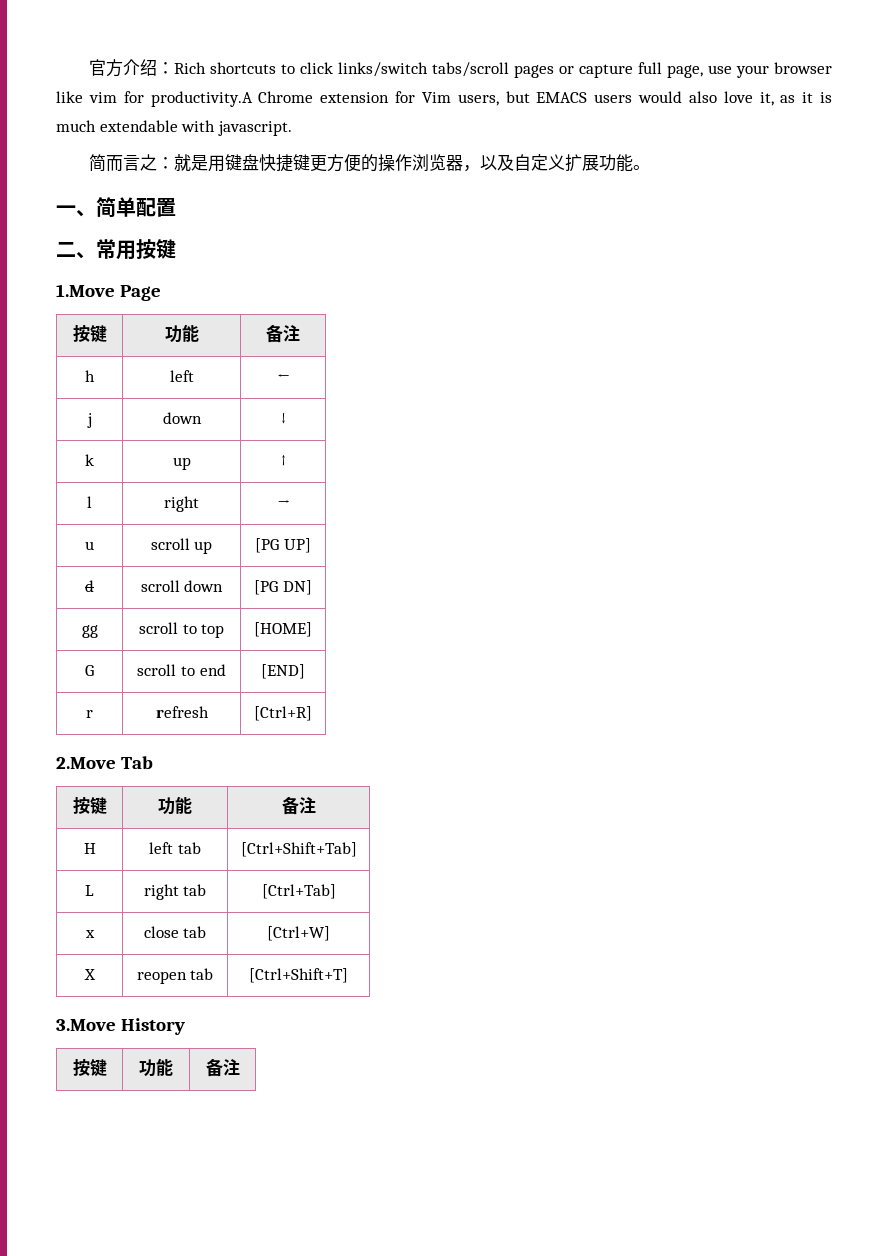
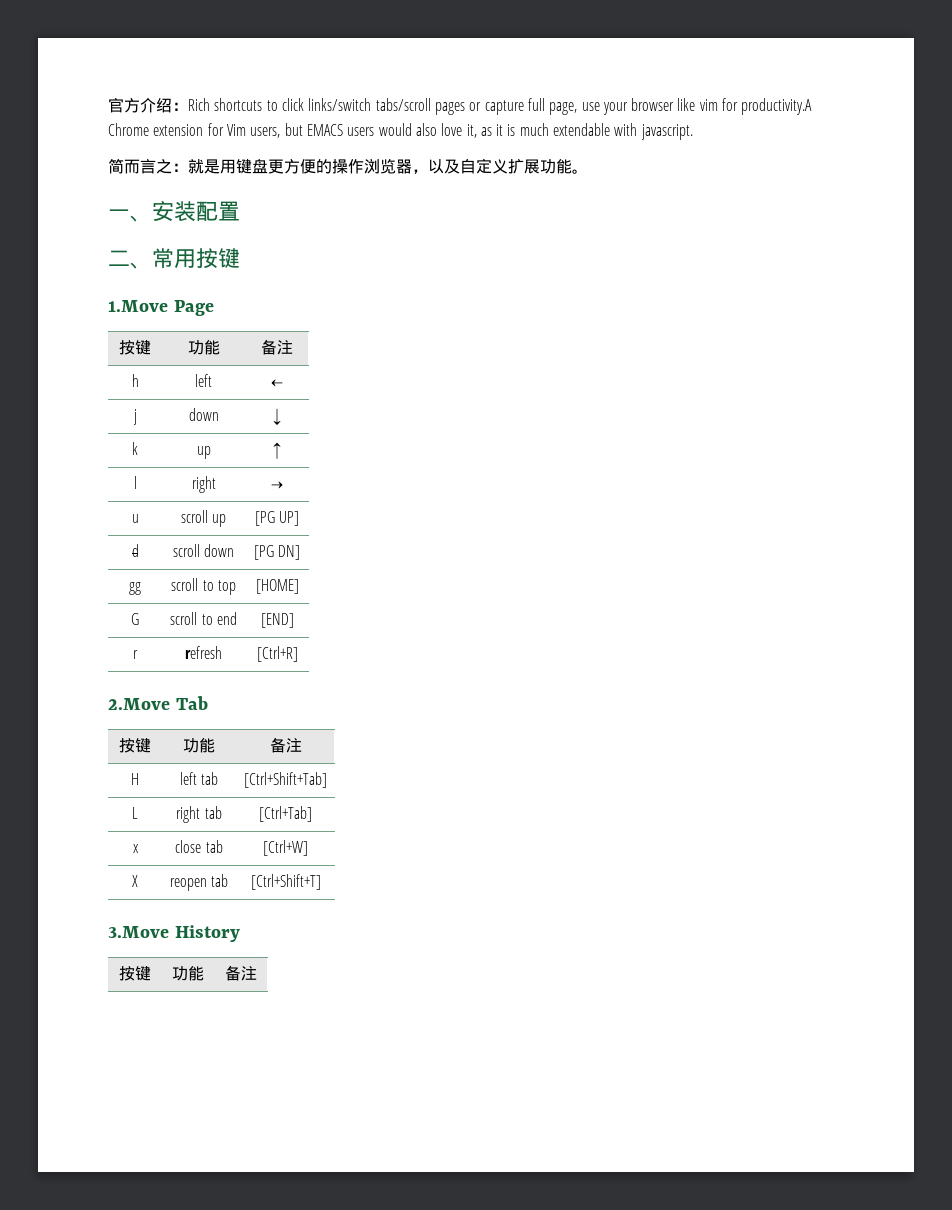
[258,154,310,172] 快捷键 -> (268, 166) none
[96,197,136,218] 简单 -> [152,201,196,222] 安装

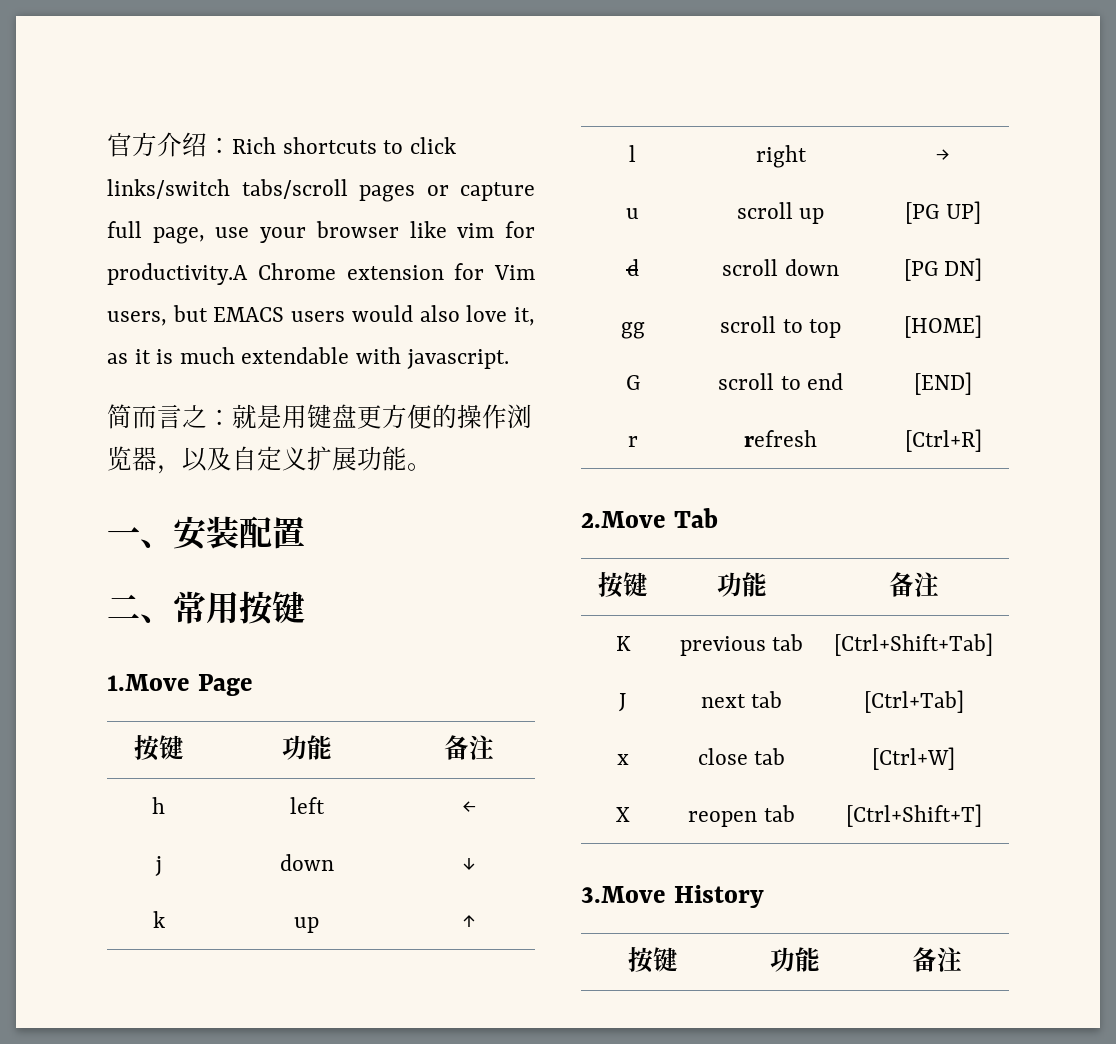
[131,773,139,785] [179,772,197,785] H | left -> [616,636,631,651] [679,636,766,656] K | previous
[132,807,138,819] [176,806,201,823] L | right -> [619,693,627,712] [700,694,746,708] J | next

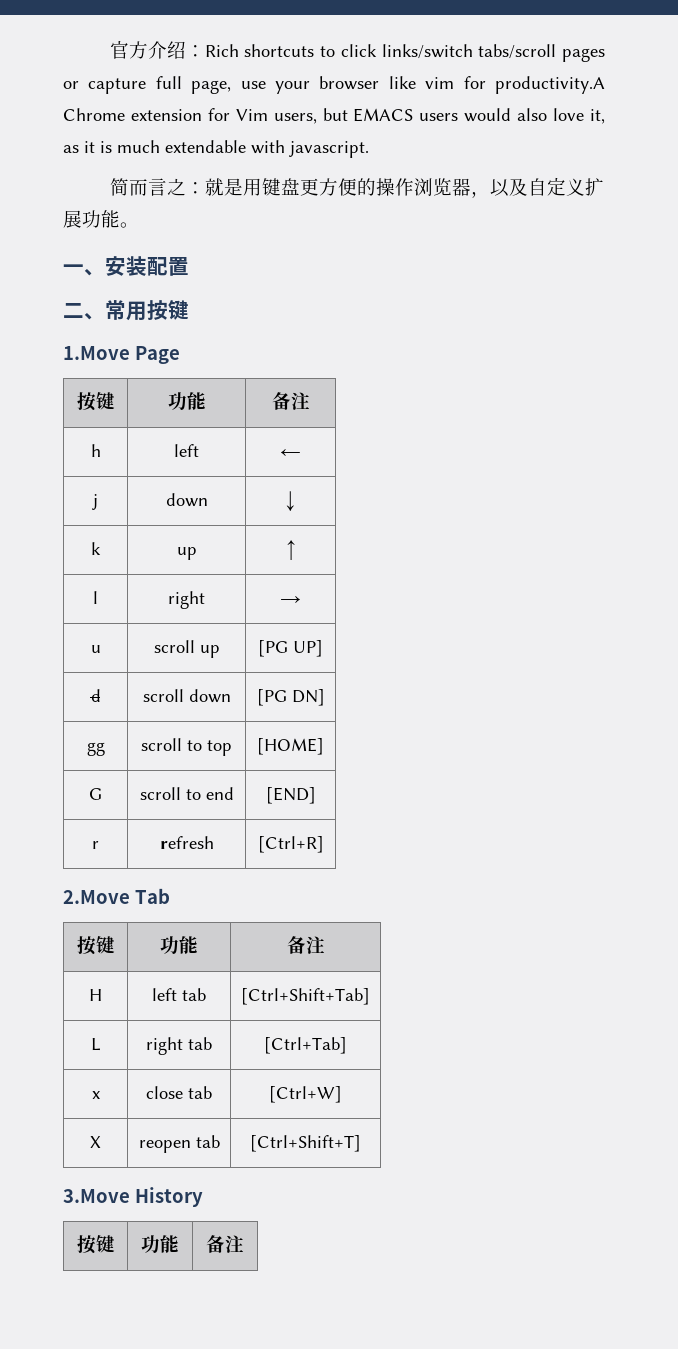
[616,636,631,651] [679,636,766,656] K | previous -> [89,989,102,1001] [152,988,177,1001] H | left
[619,693,627,712] [700,694,746,708] J | next -> [90,1038,101,1051] [146,1037,183,1055] L | right

